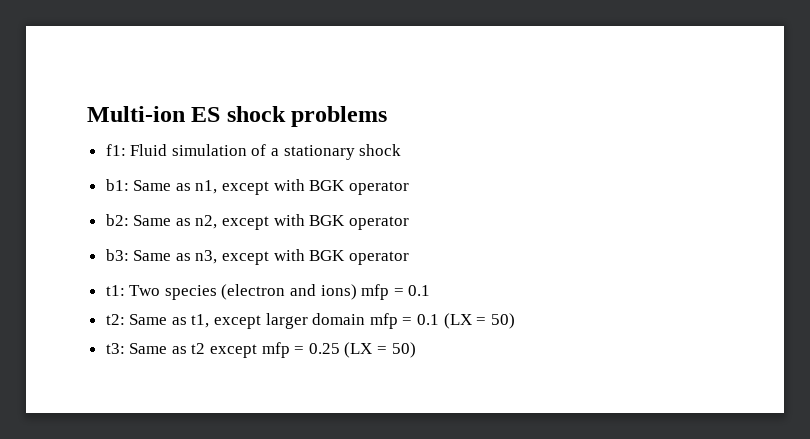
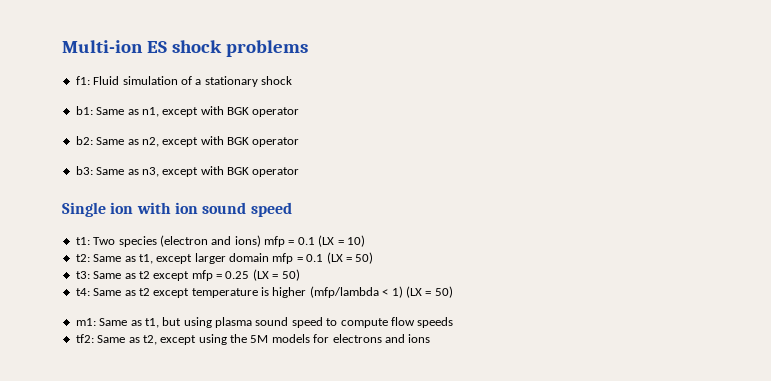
(409, 258) none -> [62,202,292,217] // Single ion with ion sound speed
(431, 290) none -> [318,235,365,247] (LX = 10)
(416, 350) none -> [75,286,453,298] [75,317,454,328] [75,334,431,345] // t4: Same as t2 except temperature is higher (mfp/lambda < 1) (LX = 50) // m1: Same as t1, but using plasma sound speed to compute flow speeds // tf2: Same as t2, except using the 5M models for electrons and ions

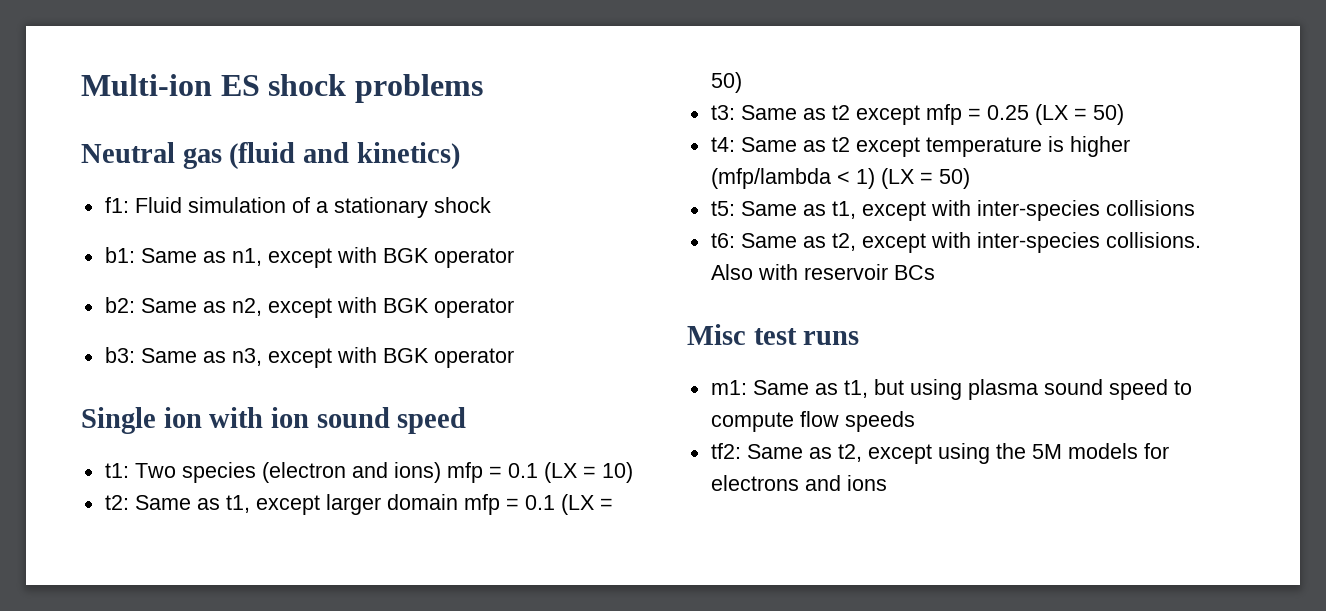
(308, 48) none -> [81,142,460,170] // Neutral gas (fluid and kinetics)
(453, 292) none -> [710,200,1195,221] [710,232,1201,253] [710,264,935,280] [687,324,860,345] // t5: Same as t1, except with inter-species collisions // t6: Same as t2, except with inter-species collisions. Also with reservoir BCs // Misc test runs

